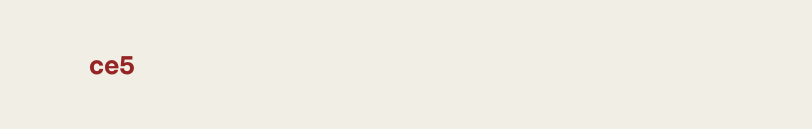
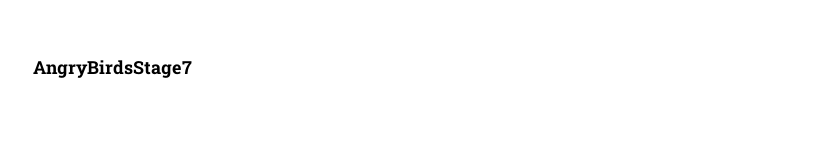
[89,56,135,75] ce5 -> [33,60,192,78] AngryBirdsStage7

